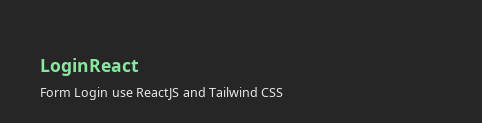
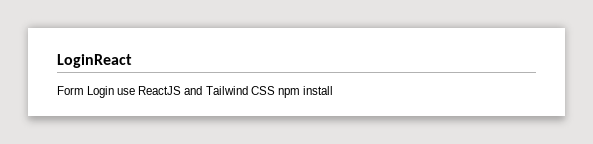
(284, 92) none -> [277,86,333,98] npm install

